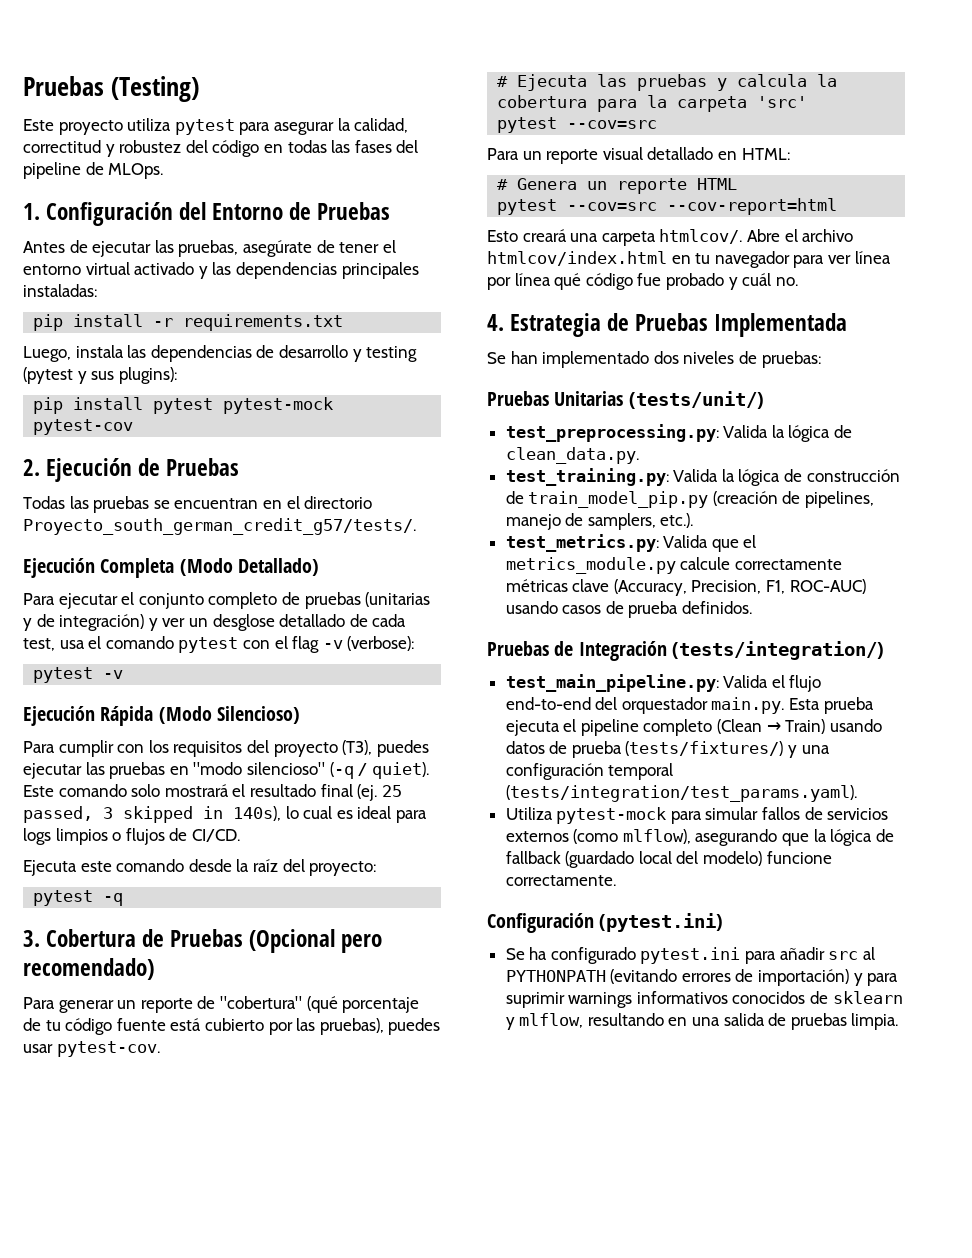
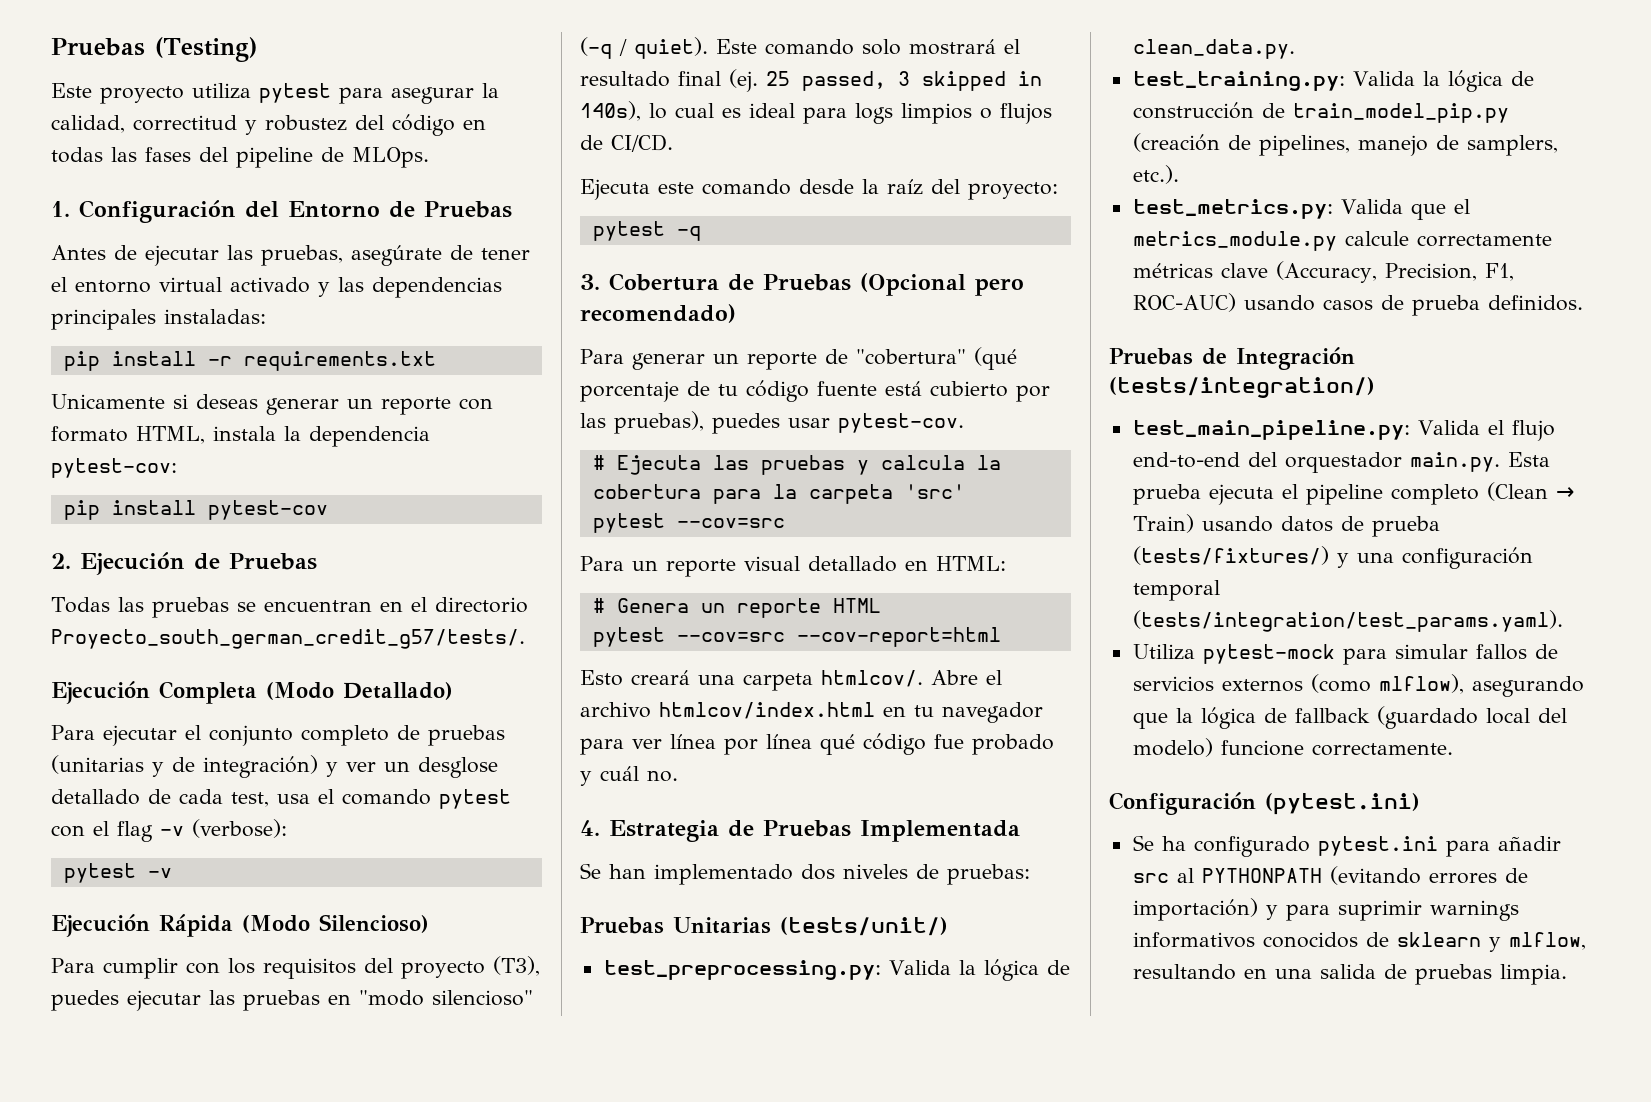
[23,345,418,362] [23,367,177,384] [33,397,334,414] Luego, instala las dependencias de desarrollo y testing (pytest y sus plugins): // pip install pytest pytest-mock -> [51,394,493,415] [51,426,430,447] [51,458,177,478] [63,500,196,520] Unicamente si deseas generar un reporte con formato HTML, instala la dependencia pytest-cov: // pip install

